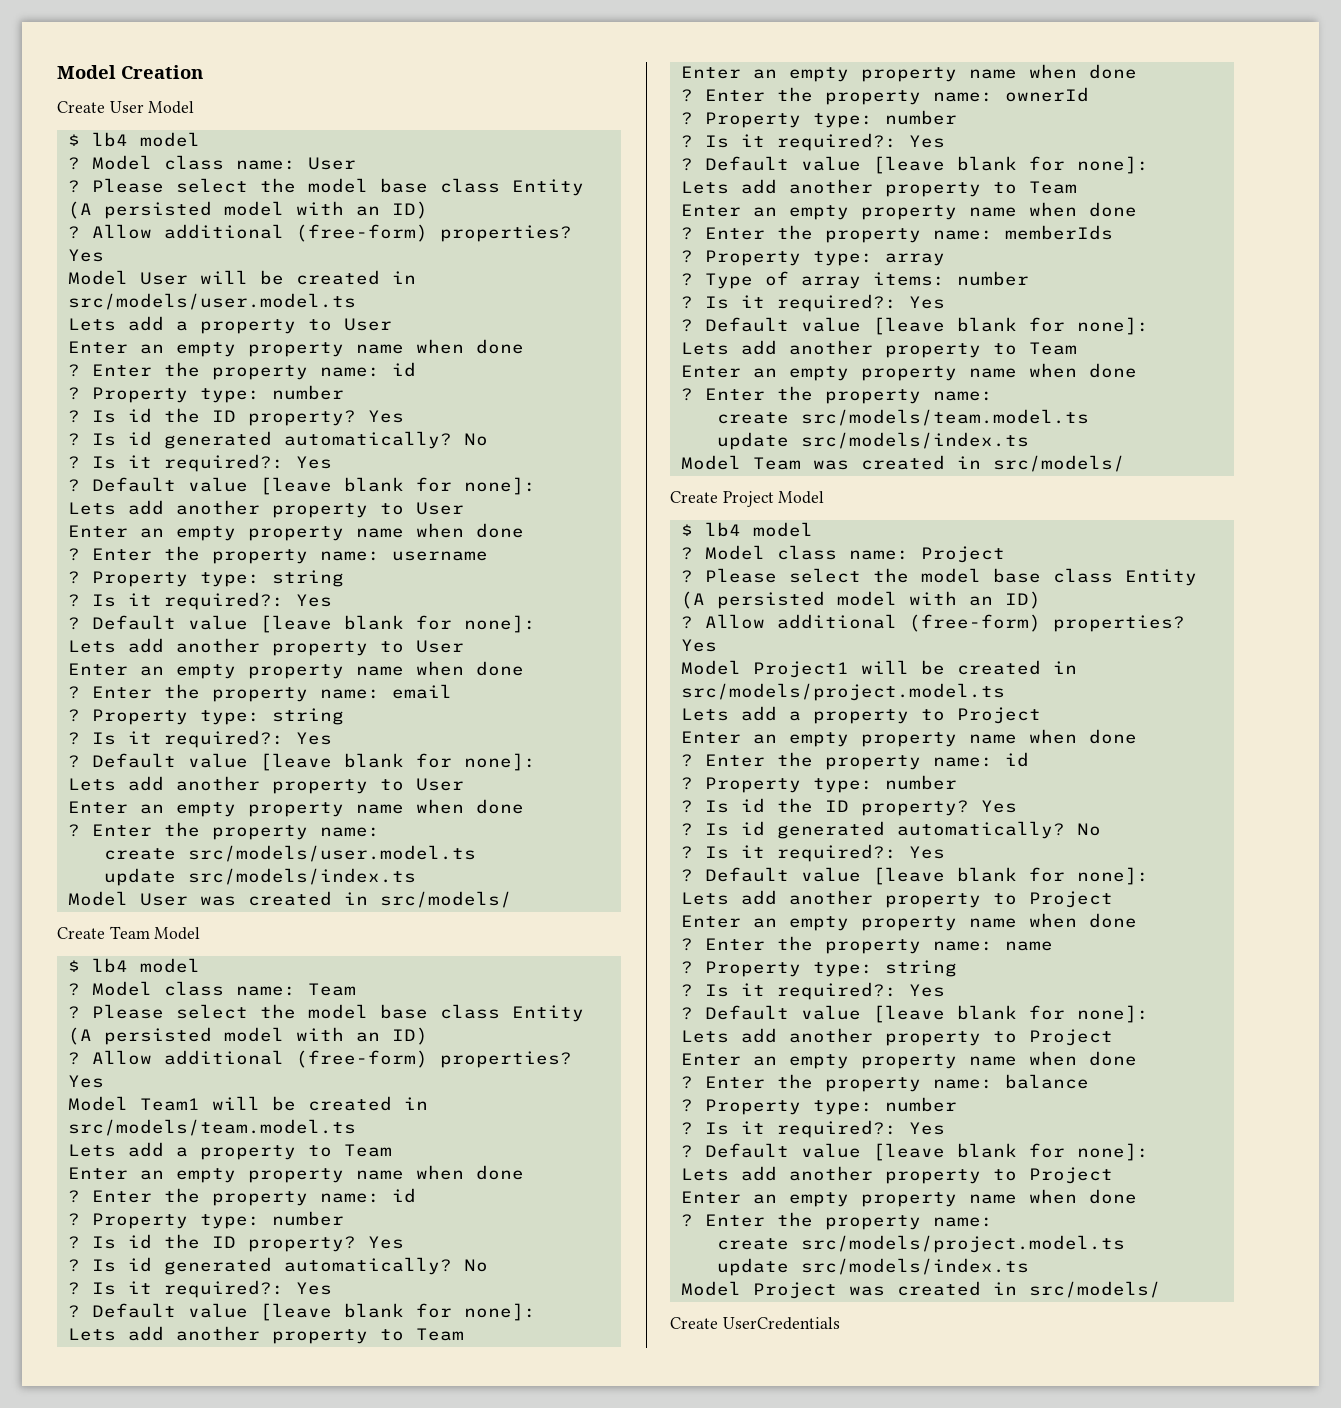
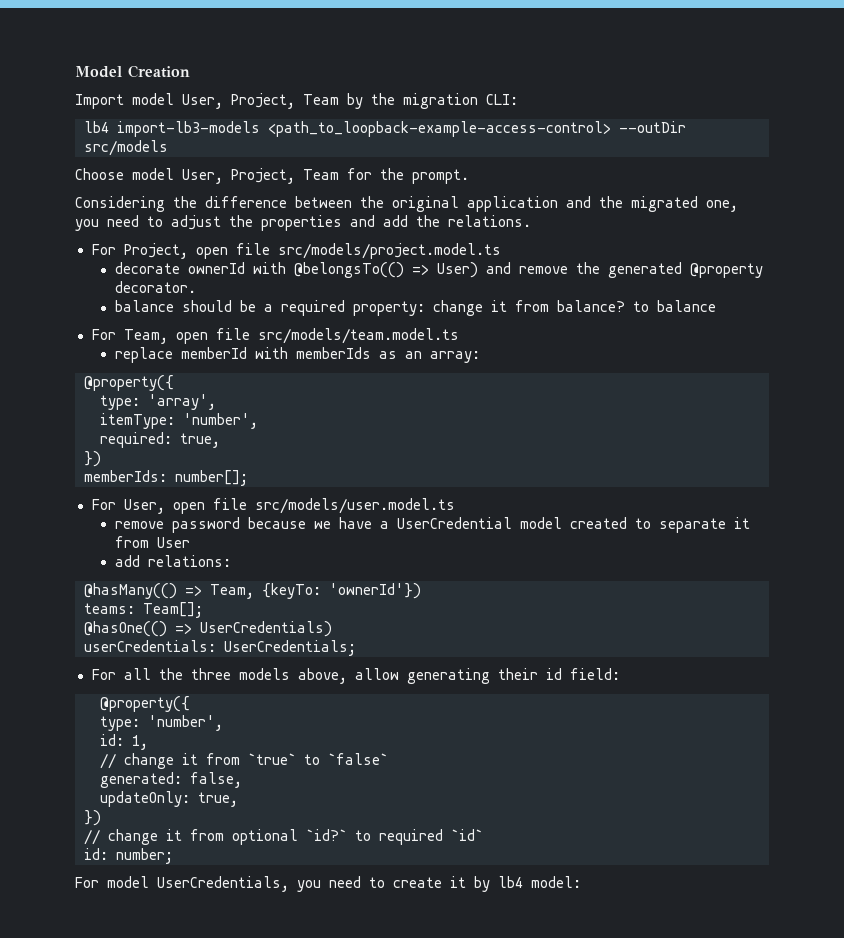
[57,101,195,114] [67,132,200,147] [67,155,356,170] [67,178,584,196] [67,201,428,219] [67,224,572,242] [67,249,104,262] [67,270,416,285] [67,293,356,310] [67,316,392,334] [67,339,524,357] [67,362,416,380] [67,385,344,403] [67,408,404,426] [67,431,488,449] [67,454,332,472] [67,477,536,495] [67,500,464,518] [67,523,524,541] [67,546,488,564] [67,570,344,587] [67,592,332,610] [67,615,536,633] [67,638,464,656] [67,661,524,679] [67,684,452,702] [67,708,344,725] [67,730,332,748] [67,753,536,771] [67,776,464,794] [67,799,524,817] [67,822,380,840] [103,845,476,862] [103,868,416,886] [67,891,512,908] [57,926,201,940] [67,958,200,973] [67,981,356,996] [67,1004,584,1022] [67,1027,428,1045] [67,1050,572,1068] [67,1075,104,1088] [67,1096,428,1111] [67,1119,356,1136] [67,1142,392,1160] [67,1165,524,1183] [67,1188,416,1206] [67,1211,344,1229] [67,1234,404,1252] [67,1257,488,1275] [67,1280,332,1298] [67,1303,536,1321] [67,1326,464,1344] [680,64,1137,82] [680,87,1089,105] [680,110,957,128] [680,133,945,151] [680,156,1149,174] [680,179,1077,197] [680,202,1137,220] [680,225,1113,243] [680,250,945,266] [680,271,1029,289] [680,294,945,312] [680,317,1149,335] [680,340,1077,358] [680,363,1137,381] [680,386,993,404] [716,409,1089,426] [716,432,1029,450] [680,455,1125,472] [670,491,825,507] [680,522,813,537] [680,545,1005,563] [680,568,1197,586] [680,591,1041,609] [680,614,1185,632] [680,639,717,652] [680,660,1077,678] [680,683,1005,701] [680,706,1041,724] [680,729,1137,747] [680,752,1029,770] [680,775,957,793] [680,798,1017,816] [680,821,1101,839] [680,844,945,862] [680,867,1149,885] [680,890,1113,908] [680,913,1137,931] [680,936,1053,954] [680,960,957,977] [680,982,945,1000] [680,1005,1149,1023] [680,1028,1113,1046] [680,1051,1137,1069] [680,1074,1089,1092] [680,1097,957,1115] [680,1120,945,1138] [680,1143,1149,1161] [680,1166,1113,1184] [680,1189,1137,1207] [680,1212,993,1230] [716,1235,1125,1253] [716,1258,1029,1276] [680,1281,1161,1299] [670,1317,840,1330] Create User Model // $ lb4 model // ? Model class name: User // ? Please select the model base class Entity (A persisted model with an ID) // ? Allow additional (free-form) properties? Yes // Model User will be created in src/models/user.model.ts // Lets add a property to User // Enter an empty property name when done // ? Enter the property name: id // ? Property type: number // ? Is id the ID property? Yes // ? Is id generated automatically? No // ? Is it required?: Yes // ? Default value [leave blank for none]: // Lets add another property to User // Enter an empty property name when done // ? Enter the property name: username // ? Property type: string // ? Is it required?: Yes // ? Default value [leave blank for none]: // Lets add another property to User // Enter an empty property name when done // ? Enter the property name: email // ? Property type: string // ? Is it required?: Yes // ? Default value [leave blank for none]: // Lets add another property to User // Enter an empty property name when done // ? Enter the property name: // create src/models/user.model.ts // update src/models/index.ts // Model User was created in src/models/ // Create Team Model // $ lb4 model // ? Model class name: Team // ? Please select the model base class Entity (A persisted model with an ID) // ? Allow additional (free-form) properties? Yes // Model Team1 will be created in src/models/team.model.ts // Lets add a property to Team // Enter an empty property name when done // ? Enter the property name: id // ? Property type: number // ? Is id the ID property? Yes // ? Is id generated automatically? No // ? Is it required?: Yes // ? Default value [leave blank for none]: // Lets add another property to Team // Enter an empty property name when done // ? Enter the property name: ownerId // ? Property type: number // ? Is it required?: Yes // ? Default value [leave blank for none]: // Lets add another property to Team // Enter an empty property name when done // ? Enter the property name: memberIds // ? Property type: array // ? Type of array items: number // ? Is it required?: Yes // ? Default value [leave blank for none]: // Lets add another property to Team // Enter an empty property name when done // ? Enter the property name: // create src/models/team.model.ts // update src/models/index.ts // Model Team was created in src/models/ // Create Project Model // $ lb4 model // ? Model class name: Project // ? Please select the model base class Entity (A persisted model with an ID) // ? Allow additional (free-form) properties? Yes // Model Project1 will be created in src/models/project.model.ts // Lets add a property to Project // Enter an empty property name when done // ? Enter the property name: id // ? Property type: number // ? Is id the ID property? Yes // ? Is id generated automatically? No // ? Is it required?: Yes // ? Default value [leave blank for none]: // Lets add another property to Project // Enter an empty property name when done // ? Enter the property name: name // ? Property type: string // ? Is it required?: Yes // ? Default value [leave blank for none]: // Lets add another property to Project // Enter an empty property name when done // ? Enter the property name: balance // ? Property type: number // ? Is it required?: Yes // ? Default value [leave blank for none]: // Lets add another property to Project // Enter an empty property name when done // ? Enter the property name: // create src/models/project.model.ts // update src/models/index.ts // Model Project was created in src/models/ // Create UserCredentials -> [75,93,518,109] [84,121,686,137] [84,140,168,156] [75,168,469,184] [75,196,738,212] [75,215,531,231] [91,243,501,259] [114,262,763,278] [114,281,196,293] [114,300,716,316] [91,328,459,344] [114,347,480,363] [84,375,174,391] [100,394,216,410] [100,413,258,429] [100,432,220,448] [84,451,101,467] [84,470,248,486] [91,498,455,514] [114,517,750,533] [114,536,190,548] [114,555,231,567] [84,583,421,599] [84,602,203,618] [84,621,332,637] [84,640,356,656] [91,668,620,684] [100,696,190,712] [100,715,223,731] [100,734,148,750] [100,753,388,769] [100,772,242,788] [100,791,238,807] [84,810,101,826] [84,829,483,845] [84,848,173,864] [75,876,581,892] Import model User, Project, Team by the migration CLI: // lb4 import-lb3-models <path_to_loopback-example-access-control> --outDir src/models // Choose model User, Project, Team for the prompt. // Considering the difference between the original application and the migrated one, you need to adjust the properties and add the relations. // For Project, open file src/models/project.model.ts // decorate ownerId with @belongsTo(() => User) and remove the generated @property decorator. // balance should be a required property: change it from balance? to balance // For Team, open file src/models/team.model.ts // replace memberId with memberIds as an array: // @property({ // type: 'array', // itemType: 'number', // required: true, // }) // memberIds: number[]; // For User, open file src/models/user.model.ts // remove password because we have a UserCredential model created to separate it from User // add relations: // @hasMany(() => Team, {keyTo: 'ownerId'}) // teams: Team[]; // @hasOne(() => UserCredentials) // userCredentials: UserCredentials; // For all the three models above, allow generating their id field: // @property({ // type: 'number', // id: 1, // // change it from `true` to `false` // generated: false, // updateOnly: true, // }) // // change it from optional `id?` to required `id` // id: number; // For model UserCredentials, you need to create it by lb4 model:

